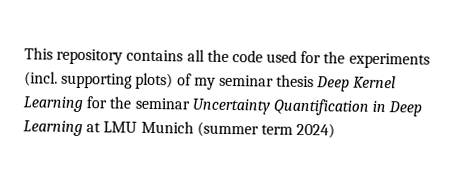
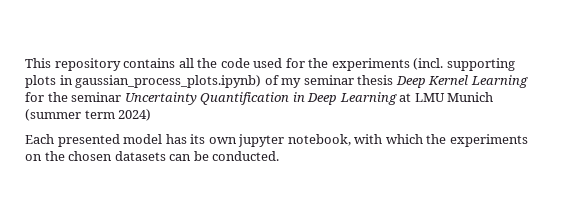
[135,72,174,90] plots) -> [25,75,262,88] plots in gaussian_process_plots.ipynb)
(336, 130) none -> [25,134,528,147] [25,151,280,161] // Each presented model has its own jupyter notebook, with which the experiments on the chosen datasets can be conducted.

